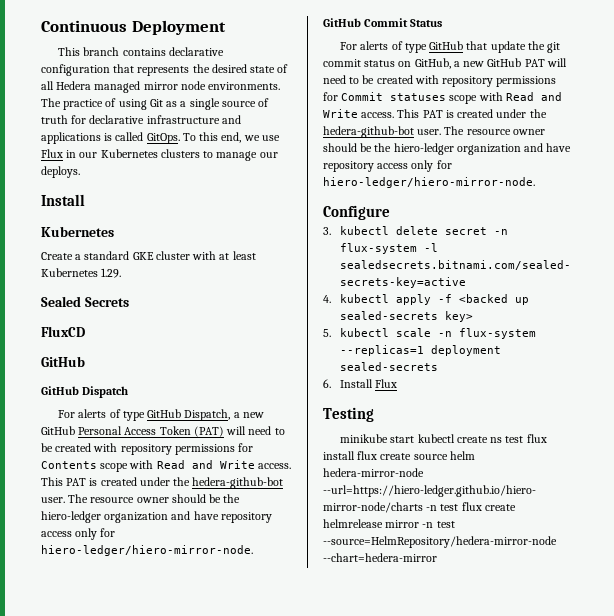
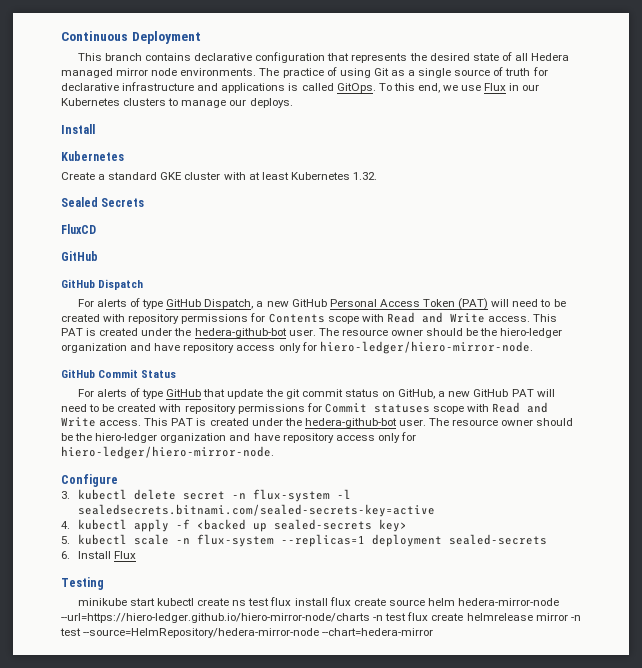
[101,268,122,278] 1.29. -> [352,172,377,180] 1.32.

